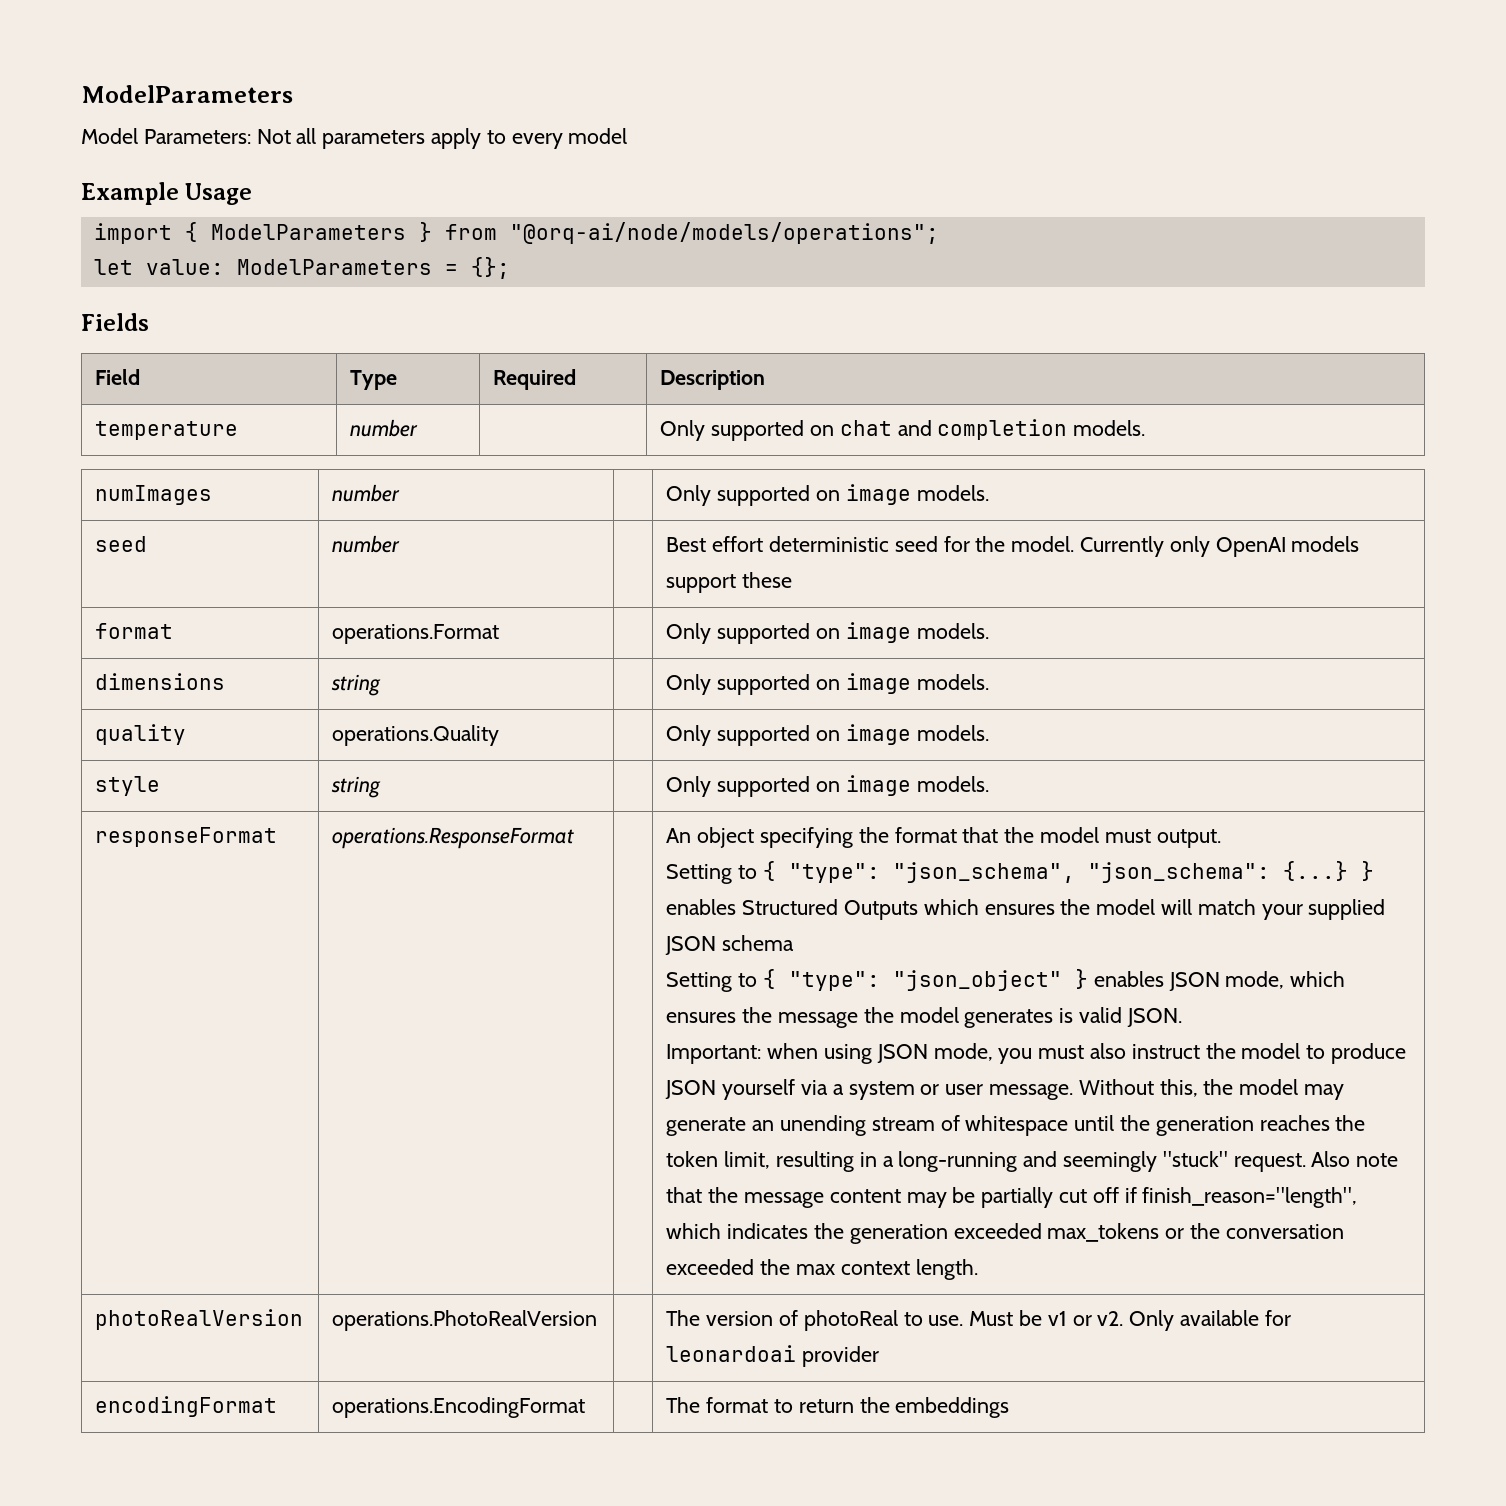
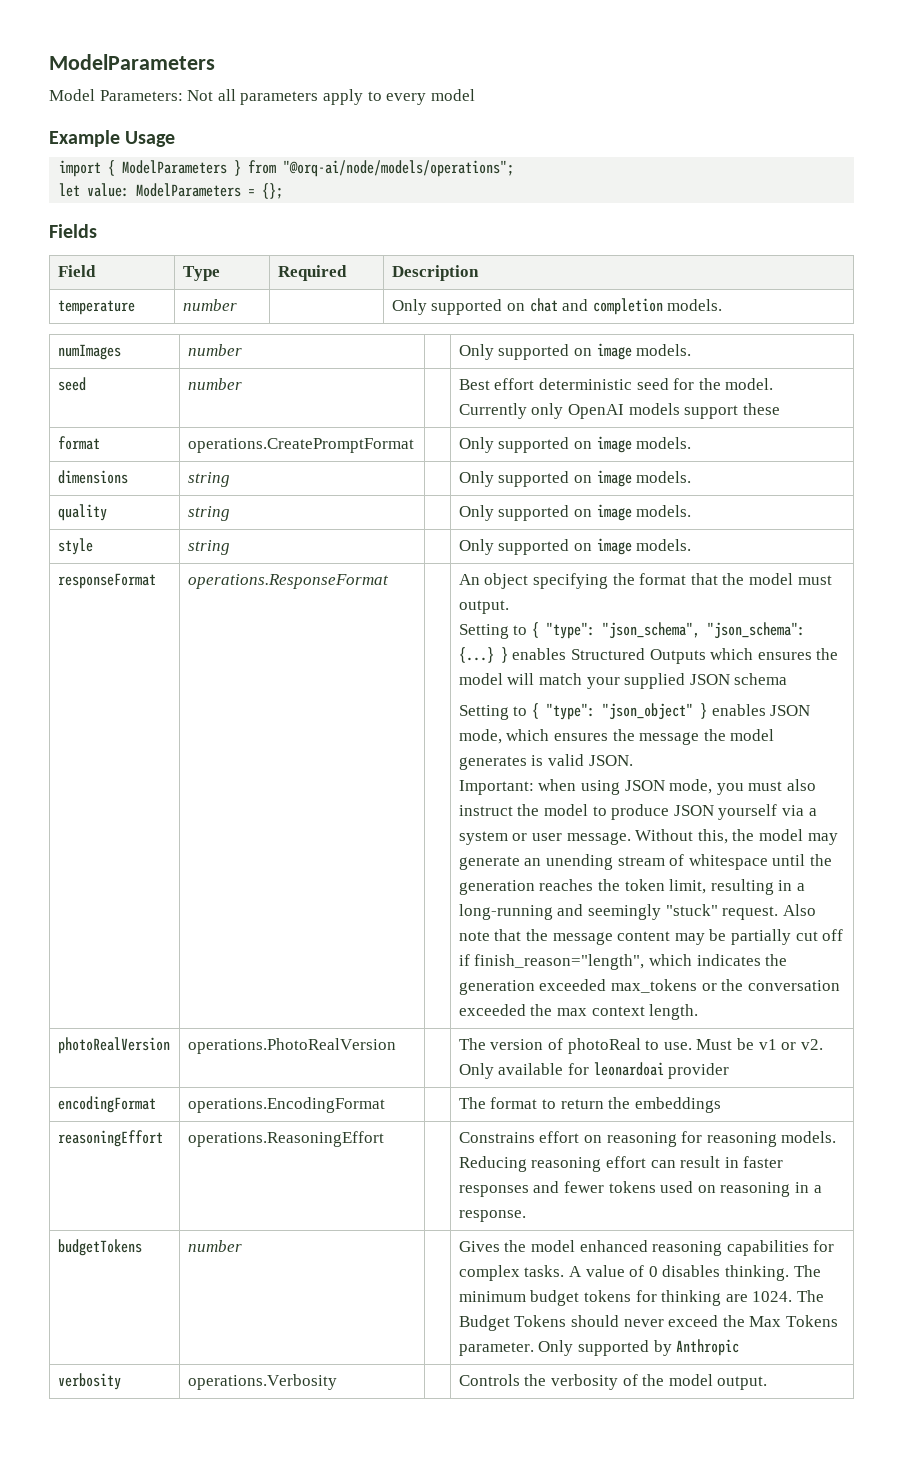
[332,624,500,644] operations.Format -> [187,438,414,453] operations.CreatePromptFormat
[332,725,500,746] operations.Quality -> [187,506,230,521] string
(1010, 1407) none -> [57,1130,163,1147] [187,1131,384,1147] [458,1131,837,1147] [458,1156,784,1172] [458,1181,822,1197] [458,1210,526,1222] [57,1239,142,1256] [187,1240,242,1252] [458,1240,835,1256] [458,1265,821,1281] [458,1290,824,1306] [458,1315,838,1331] [458,1339,740,1356] [57,1373,121,1390] [187,1374,337,1390] [458,1374,768,1390] // reasoningEffort | operations.ReasoningEffort | | Constrains effort on reasoning for reasoning models. Reducing reasoning effort can result in faster responses and fewer tokens used on reasoning in a response. // budgetTokens | number | | Gives the model enhanced reasoning capabilities for complex tasks. A value of 0 disables thinking. The minimum budget tokens for thinking are 1024. The Budget Tokens should never exceed the Max Tokens parameter. Only supported by Anthropic // verbosity | operations.Verbosity | | Controls the verbosity of the model output.

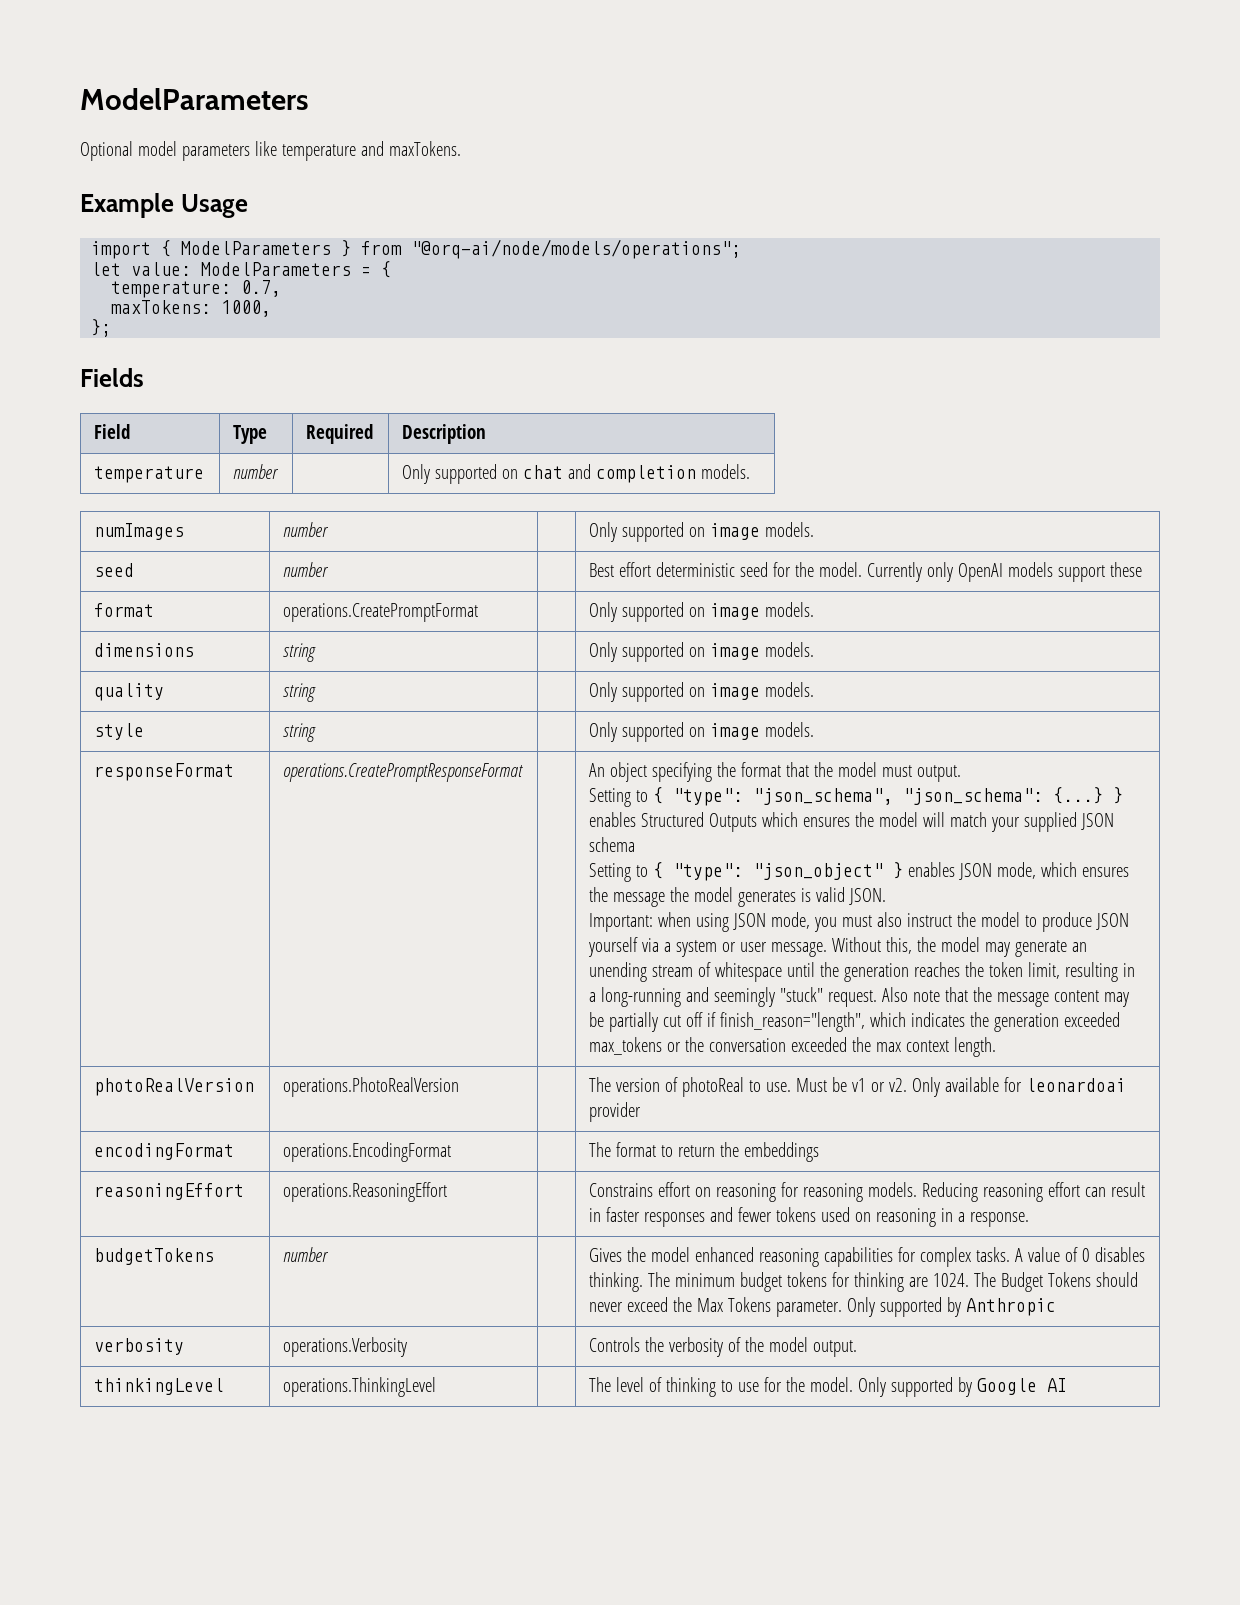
[49,89,475,105] Model Parameters: Not all parameters apply to every model -> [80,141,461,161] Optional model parameters like temperature and maxTokens.
[262,183,284,199] {}; -> [381,261,392,278] [111,280,282,298] [111,300,272,317] [91,319,112,337] { // temperature: 0.7, // maxTokens: 1000, // };
[187,574,389,589] operations.ResponseFormat -> [283,763,524,782] operations.CreatePromptResponseFormat
(768, 1383) none -> [94,1378,225,1395] [283,1377,437,1397] [589,1377,1068,1397] // thinkingLevel | operations.ThinkingLevel | | The level of thinking to use for the model. Only supported by Google AI

